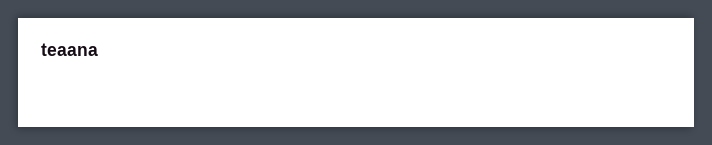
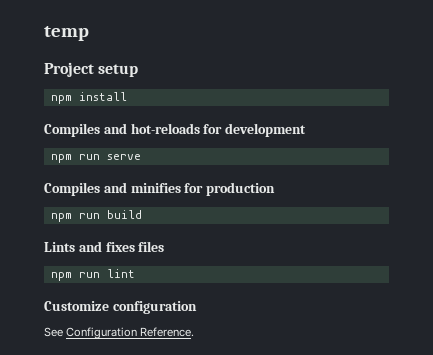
[41,43,98,56] teaana -> [44,26,89,41] [44,62,139,77] [50,92,127,104] [44,123,307,137] [50,154,141,163] [44,182,276,196] [50,210,142,222] [44,241,165,252] [50,269,135,281] [44,301,197,314] [44,327,195,339] temp // Project setup // npm install // Compiles and hot-reloads for development // npm run serve // Compiles and minifies for production // npm run build // Lints and fixes files // npm run lint // Customize configuration // See Configuration Reference.

